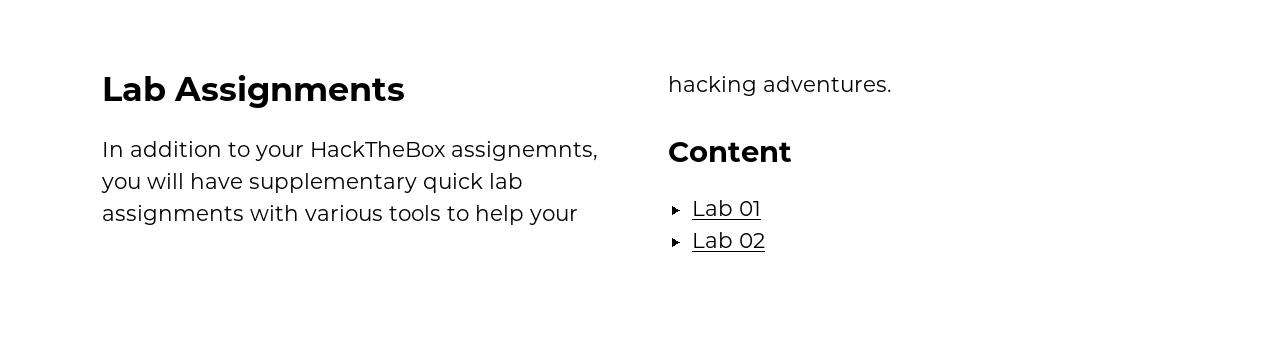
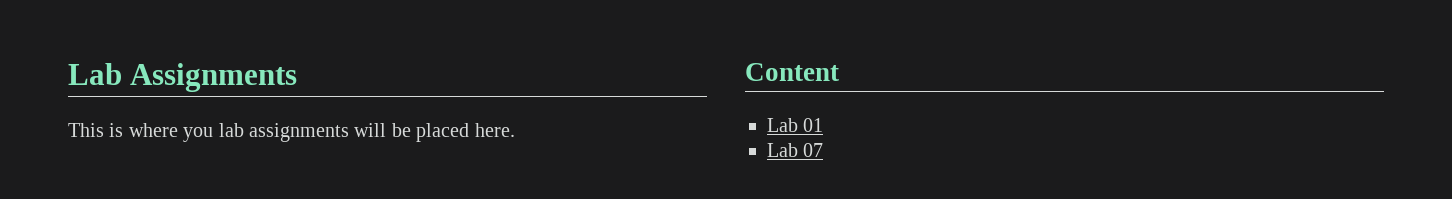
[102,141,598,161] [101,173,523,193] [102,205,578,225] [668,76,892,96] In addition to your HackTheBox assignemnts, you will have supplementary quick lab assignments with various tools to help your hacking adventures. -> [68,123,515,142] This is where you lab assignments will be placed here.
[738,233,765,248] 02 -> [803,143,824,157] 07

